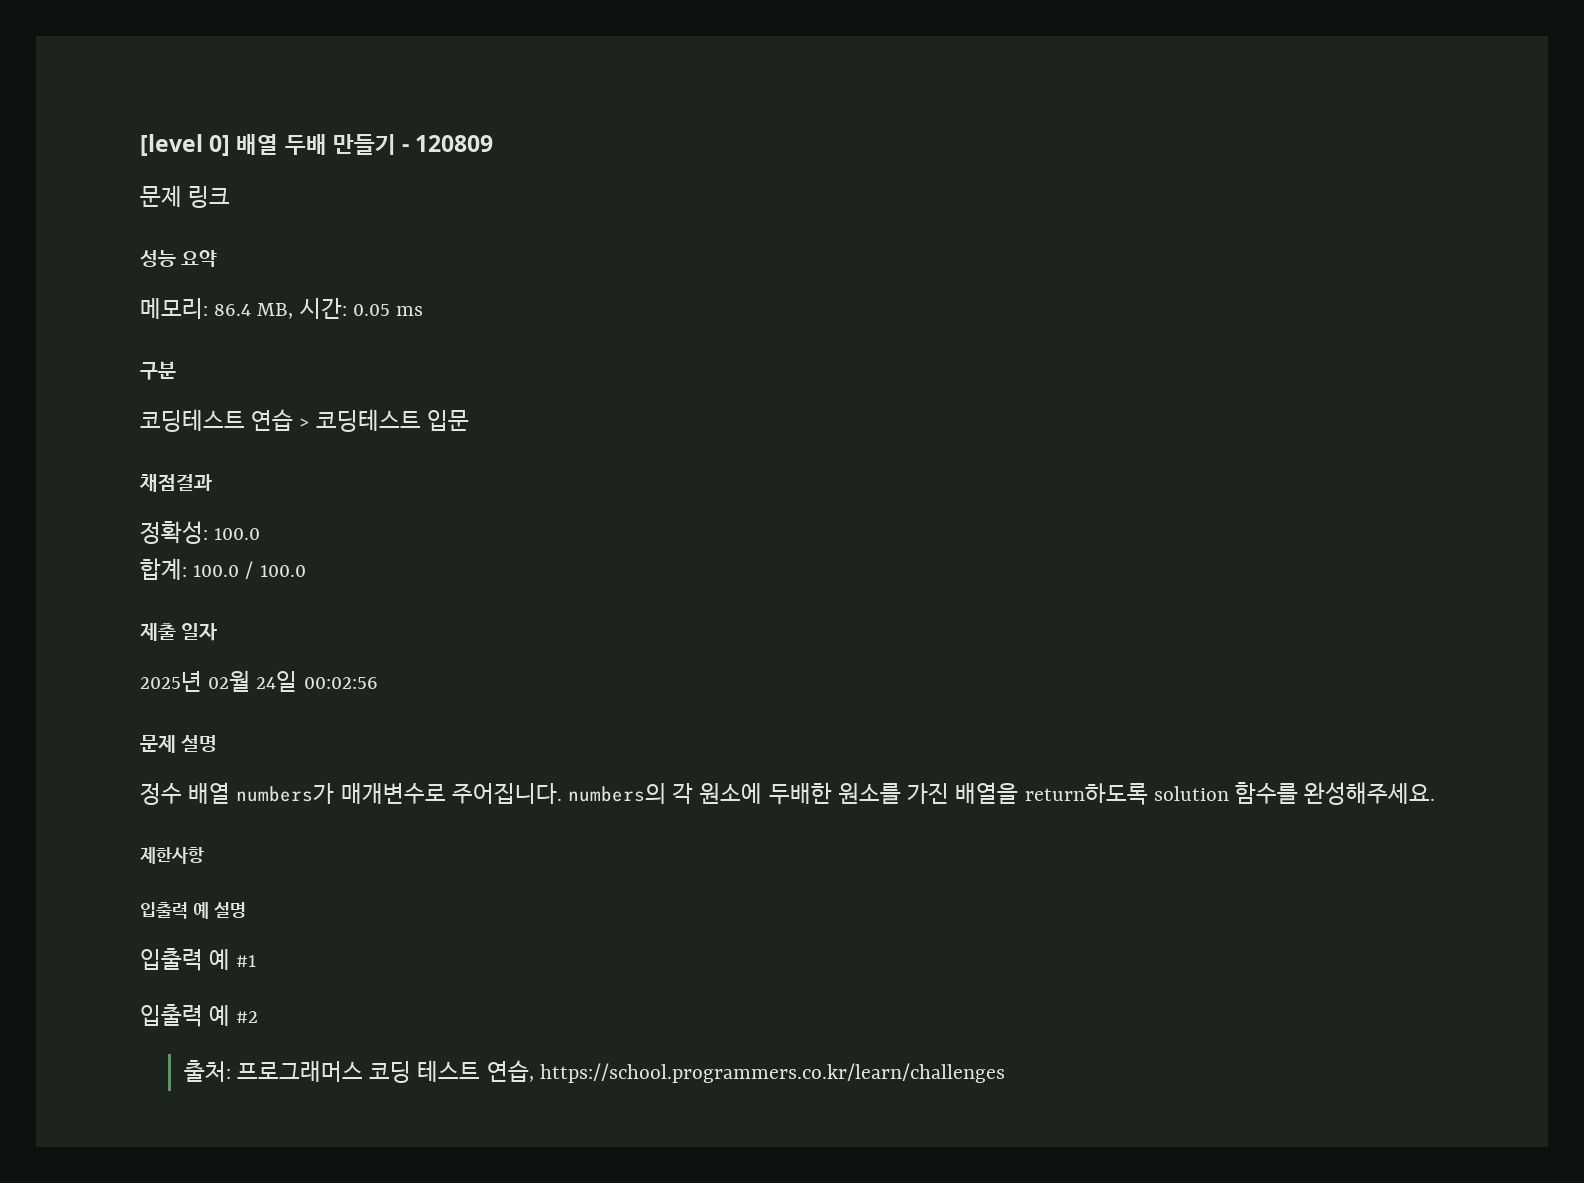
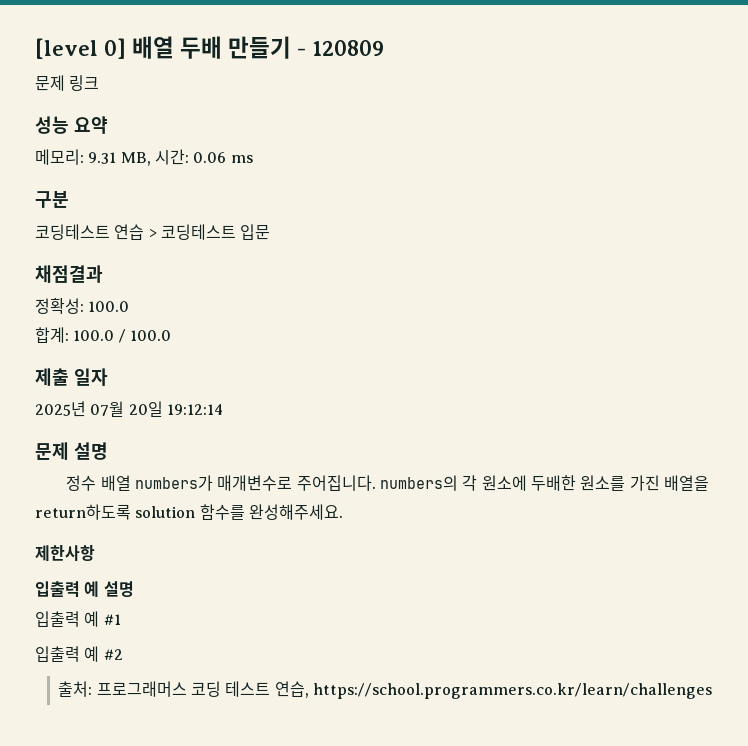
[214,304,252,316] 86.4 -> [88,152,117,164] 9.31
[352,304,390,316] 0.05 -> [193,152,227,163] 0.06
[208,670,378,692] 02월 24일 00:02:56 -> [90,401,223,417] 07월 20일 19:12:14

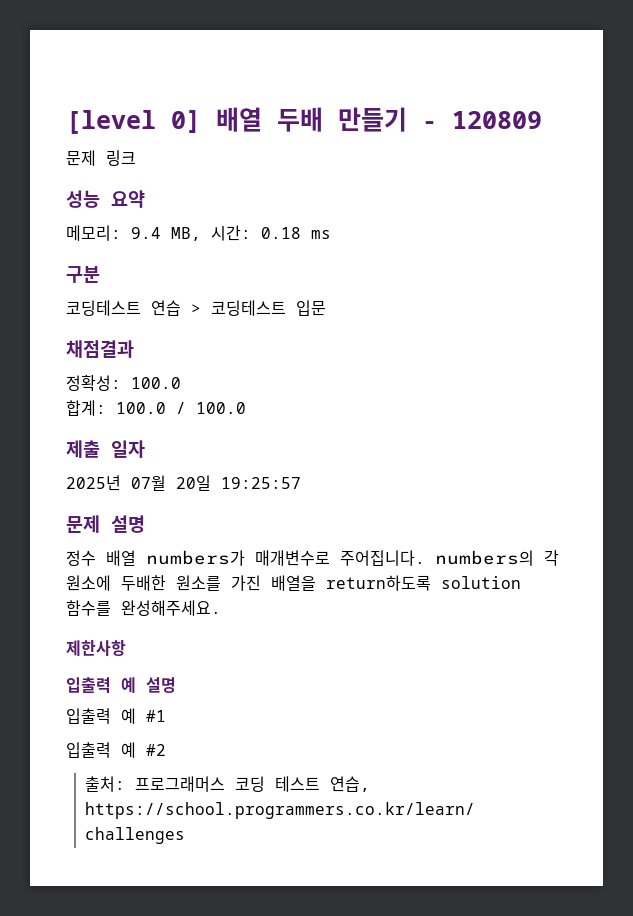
[88,152,117,164] 9.31 -> [131,227,161,239] 9.4
[193,152,227,163] 0.06 -> [261,227,301,239] 0.18
[166,404,223,415] 19:12:14 -> [221,477,301,489] 19:25:57

